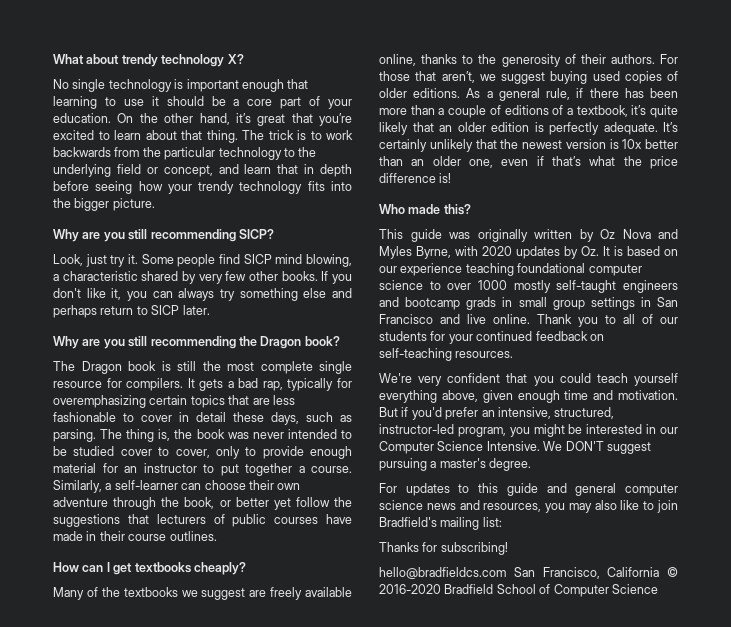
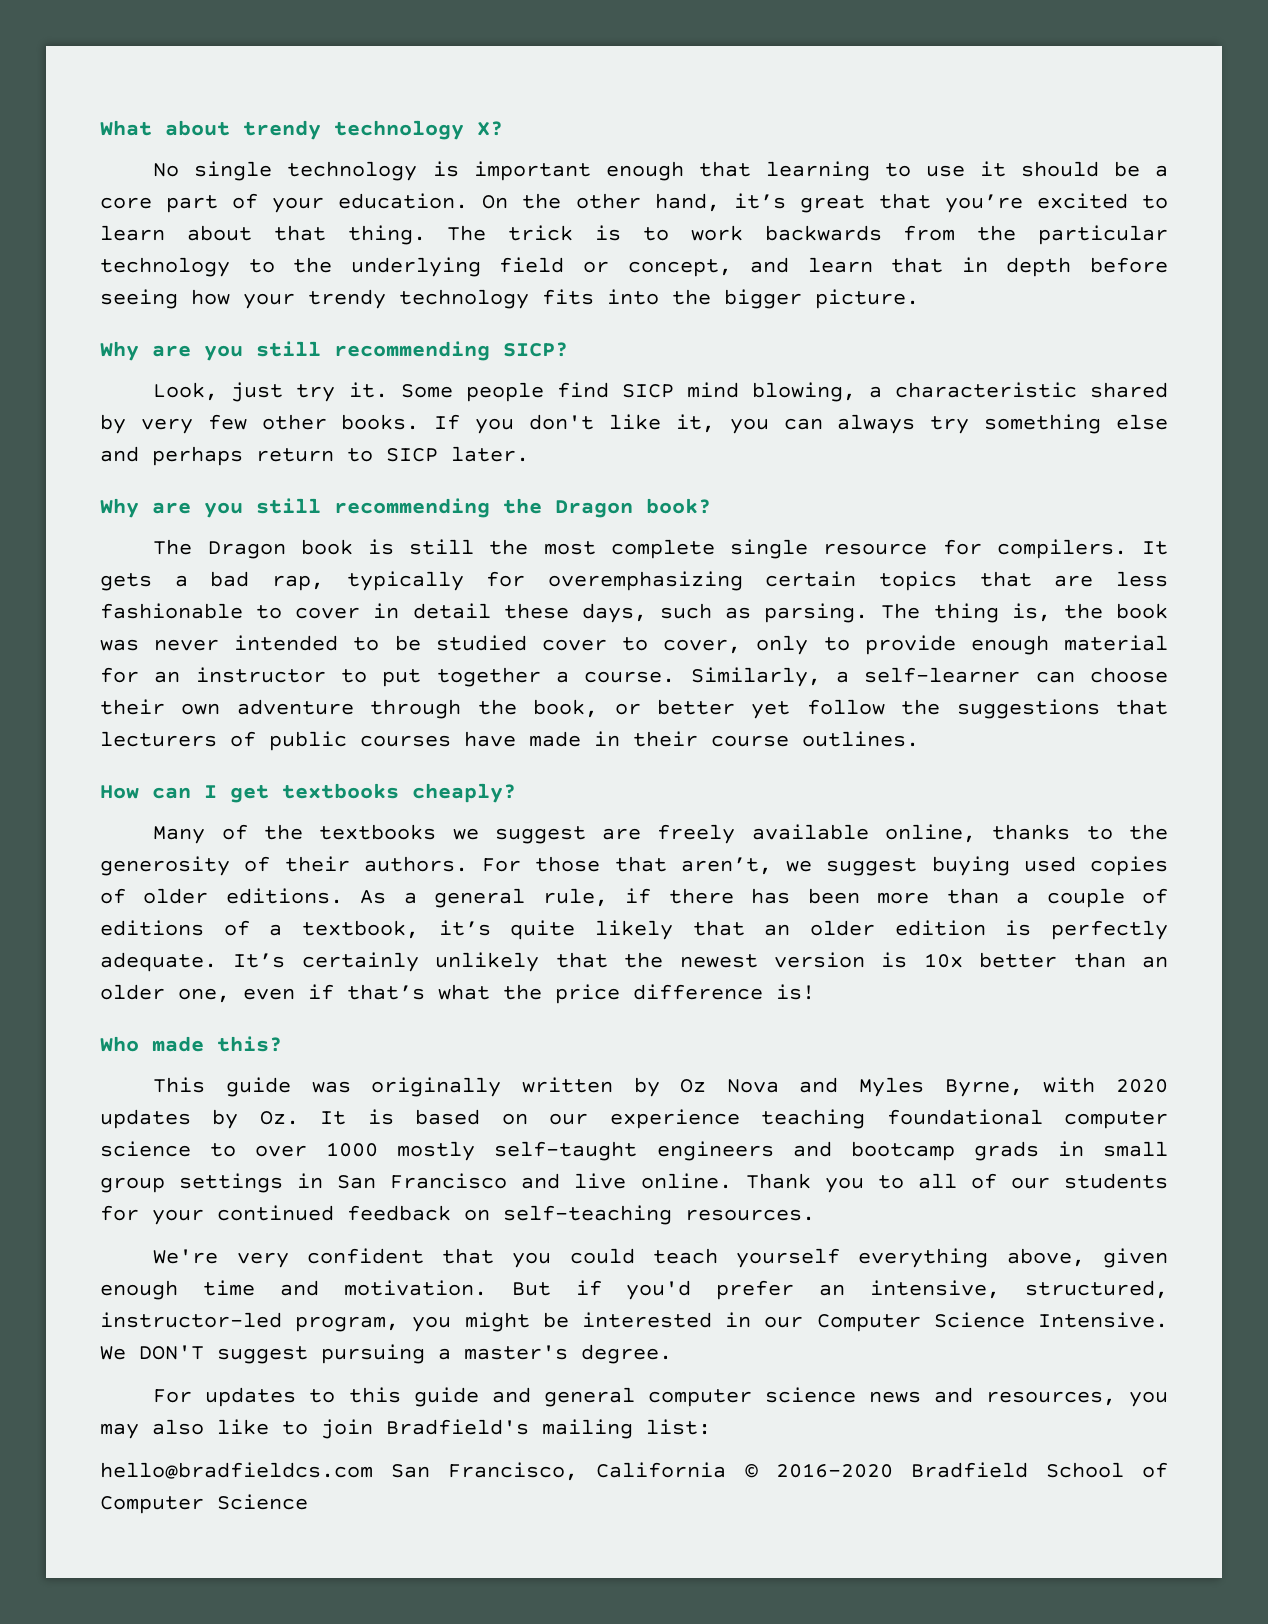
[379,542,508,555] // Thanks for subscribing! -> (711, 1427) none

